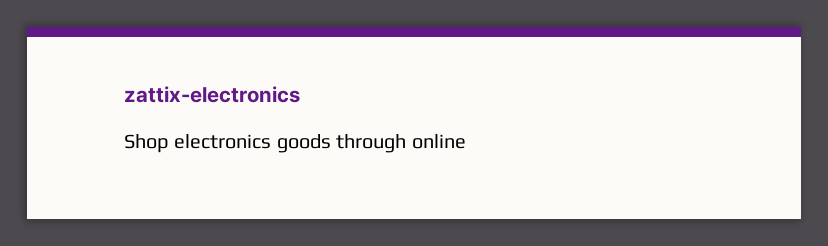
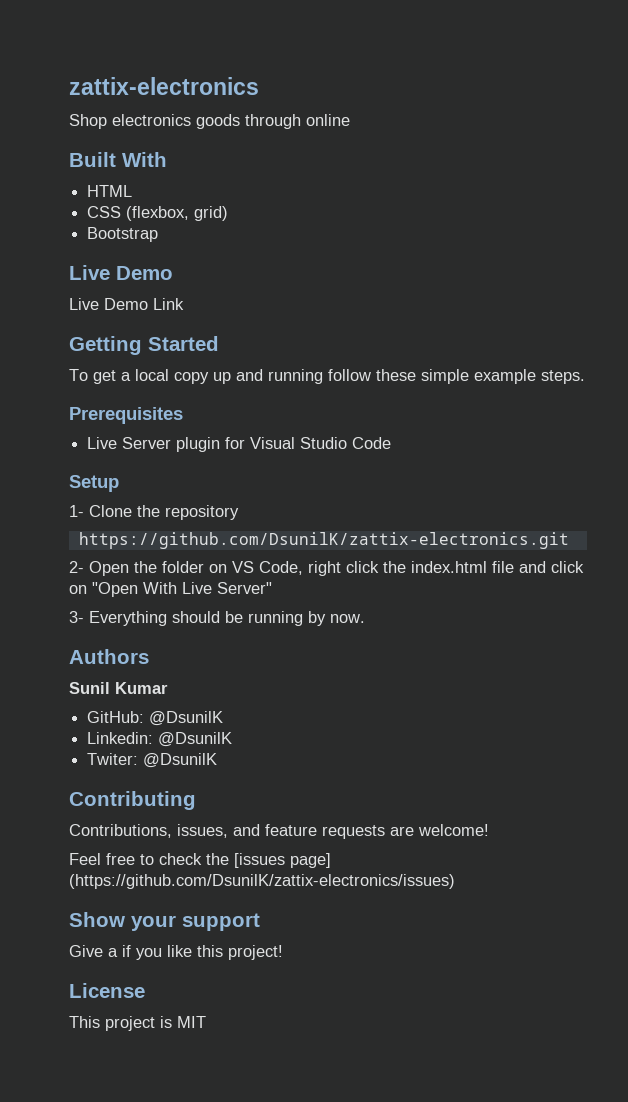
(466, 141) none -> [69,152,167,167] [87,185,133,197] [87,206,229,221] [87,227,159,242] [69,265,173,280] [69,298,184,310] [69,336,219,355] [69,369,585,384] [69,407,183,424] [87,437,392,452] [69,475,119,492] [69,505,239,520] [78,532,569,549] [69,561,584,576] [69,582,272,597] [69,611,365,626] [69,649,149,664] [69,682,168,694] [87,711,224,726] [87,732,233,747] [87,753,218,768] [69,791,196,810] [69,824,489,839] [69,853,331,868] [69,874,455,889] [69,912,260,931] [69,945,283,960] [69,983,145,998] [69,1016,206,1031] // Built With // HTML // CSS (flexbox, grid) // Bootstrap // Live Demo // Live Demo Link // Getting Started // To get a local copy up and running follow these simple example steps. // Prerequisites // Live Server plugin for Visual Studio Code // Setup // 1- Clone the repository // https://github.com/DsunilK/zattix-electronics.git // 2- Open the folder on VS Code, right click the index.html file and click on "Open With Live Server" // 3- Everything should be running by now. // Authors // Sunil Kumar // GitHub: @DsunilK // Linkedin: @DsunilK // Twiter: @DsunilK // Contributing // Contributions, issues, and feature requests are welcome! // Feel free to check the [issues page] (https://github.com/DsunilK/zattix-electronics/issues) // Show your support // Give a if you like this project! // License // This project is MIT

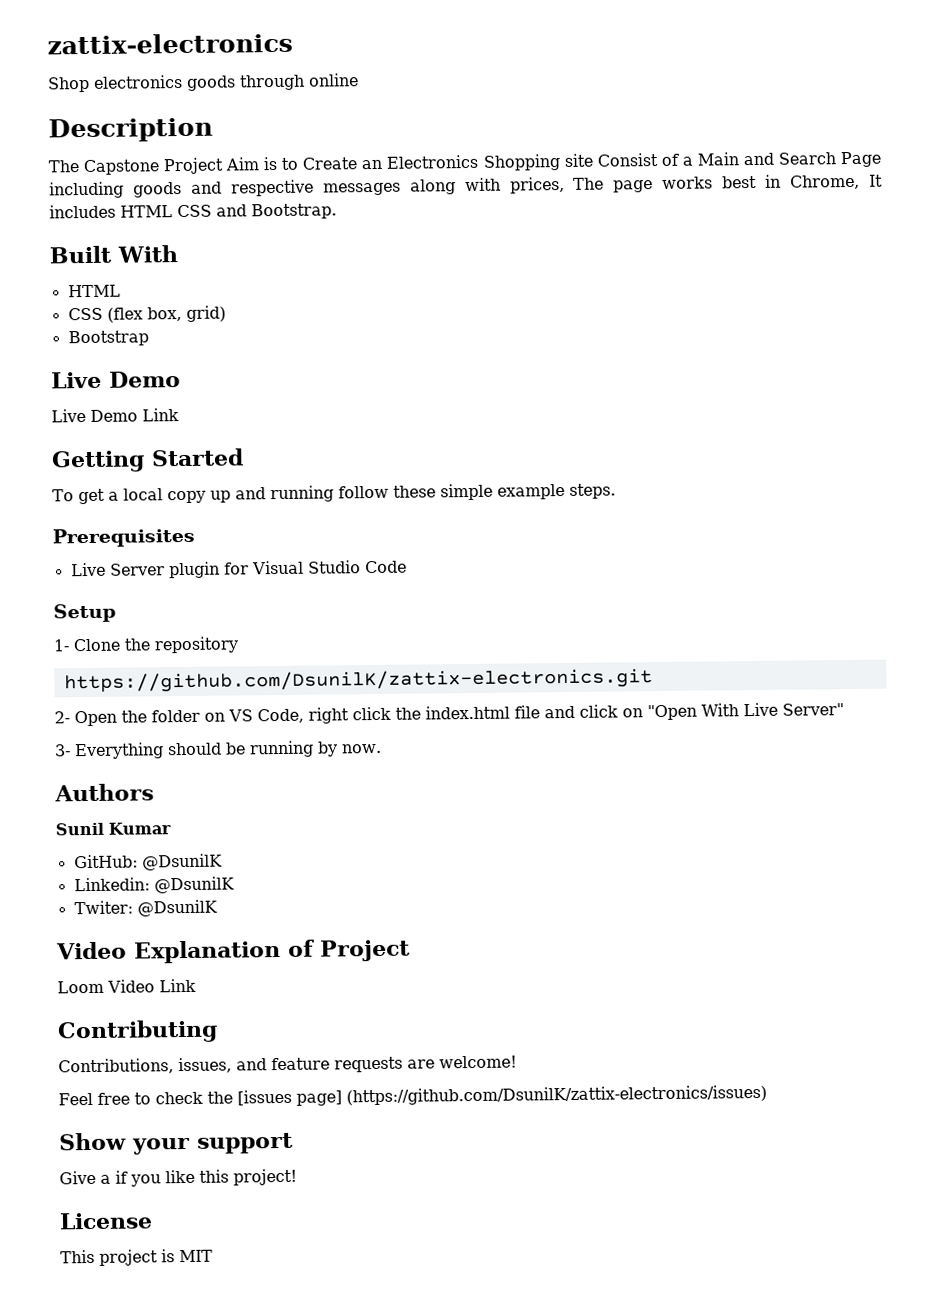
(350, 120) none -> [48,117,213,143] [48,151,881,176] [49,174,884,199] [49,203,337,220] // Description // The Capstone Project Aim is to Create an Electronics Shopping site Consist of a Main and Search Page including goods and respective messages along with prices, The page works best in Chrome, It includes HTML CSS and Bootstrap.
[126,206,190,221] (flexbox, -> [106,307,182,323] (flex box,
(218, 760) none -> [56,939,411,964] [57,978,196,994] // Video Explanation of Project // Loom Video Link

